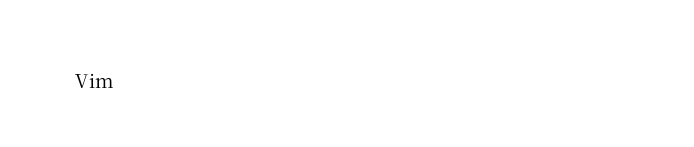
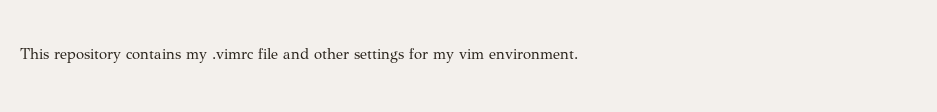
[75,73,114,88] Vim -> [20,48,578,63] This repository contains my .vimrc file and other settings for my vim environment.

